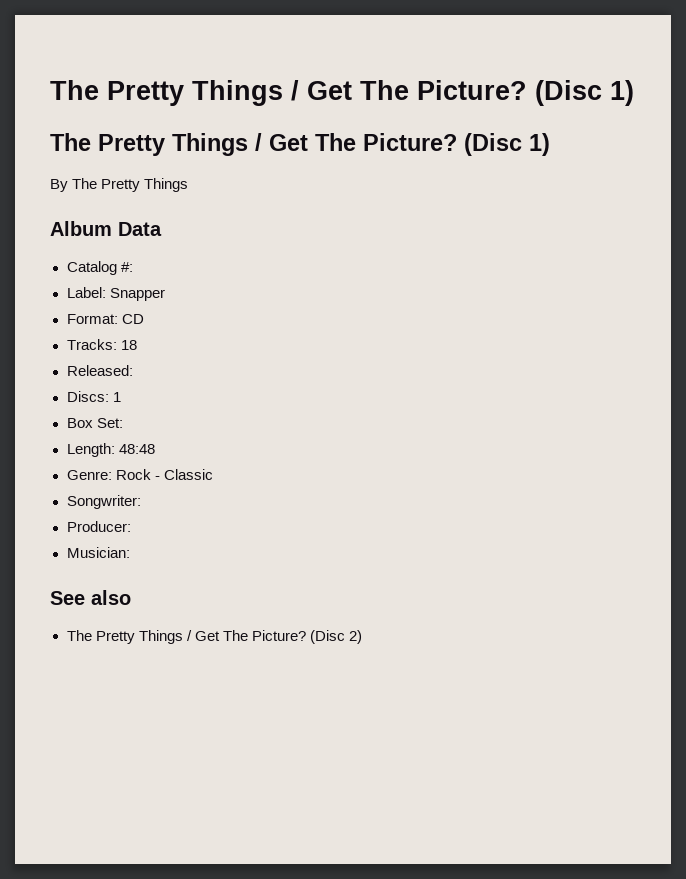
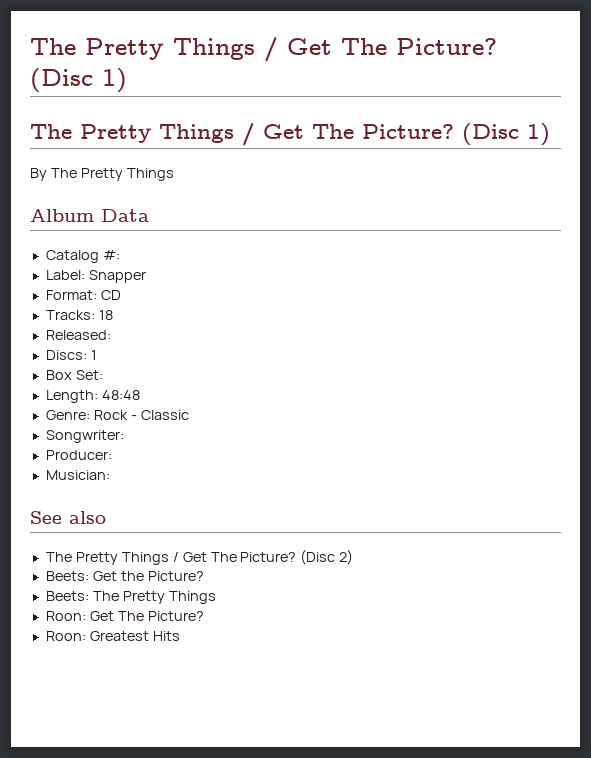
(362, 637) none -> [45,571,204,581] [45,591,216,604] [45,611,204,621] [45,631,180,641] // Beets: Get the Picture? // Beets: The Pretty Things // Roon: Get The Picture? // Roon: Greatest Hits

